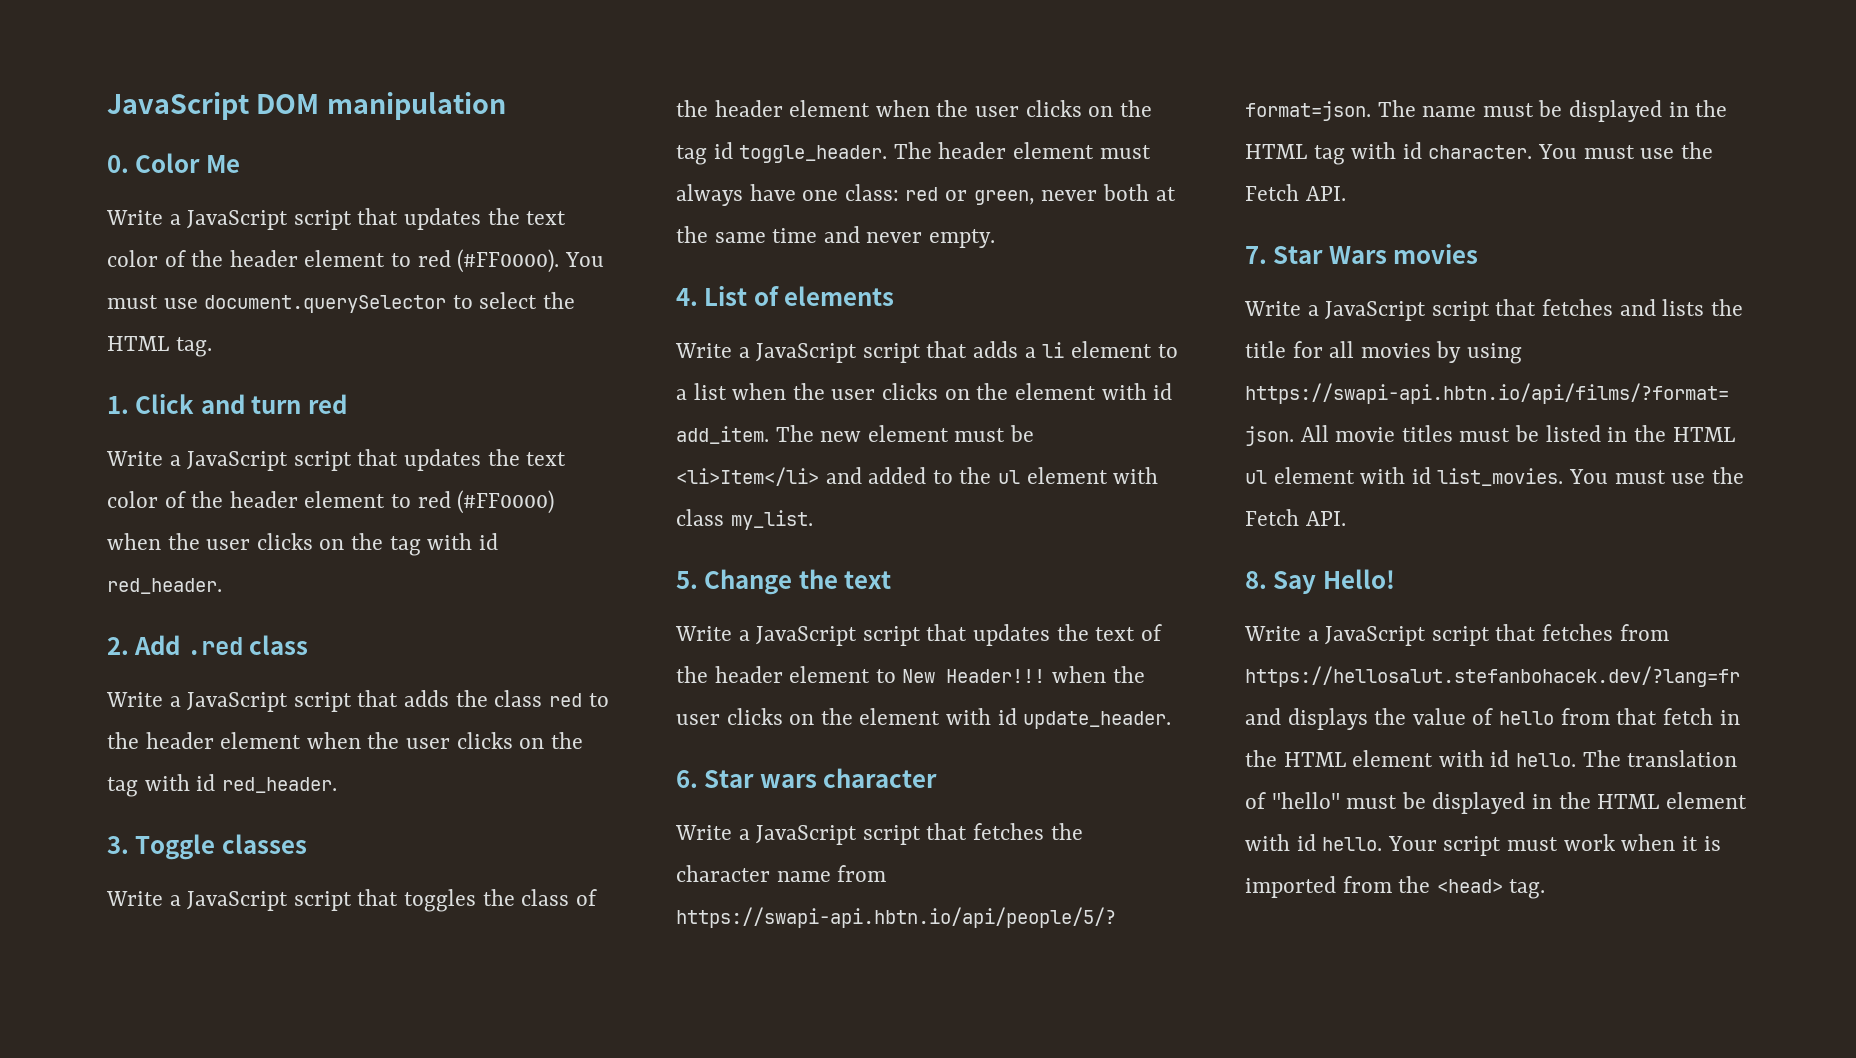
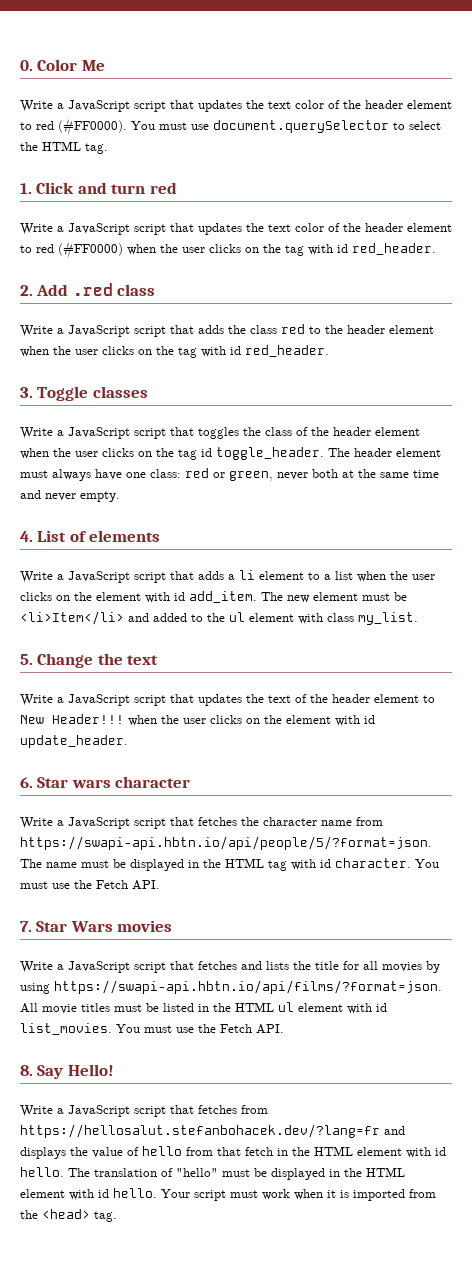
[107,92,506,120] JavaScript DOM manipulation // -> (20, 65) none

